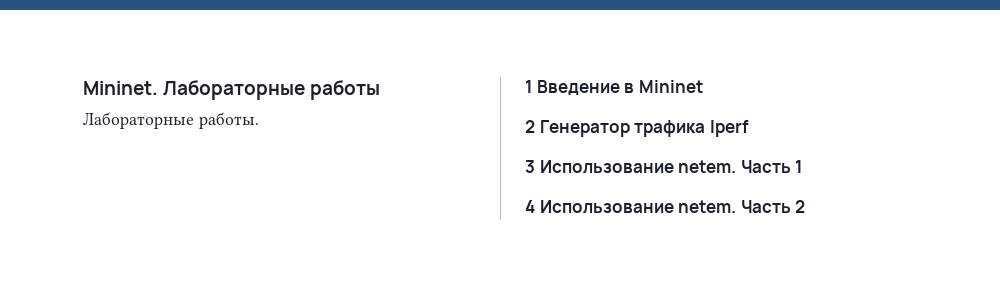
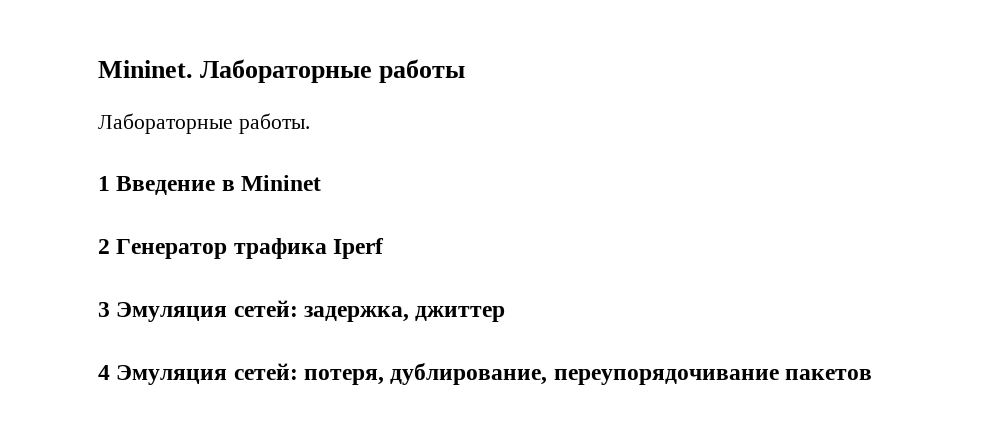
[539,160,803,174] [525,200,806,214] Использование netem. Часть 1 // 4 Использование netem. Часть 2 -> [116,300,506,322] [98,363,873,385] Эмуляция сетей: задержка, джиттер // 4 Эмуляция сетей: потеря, дублирование, переупорядочивание пакетов

